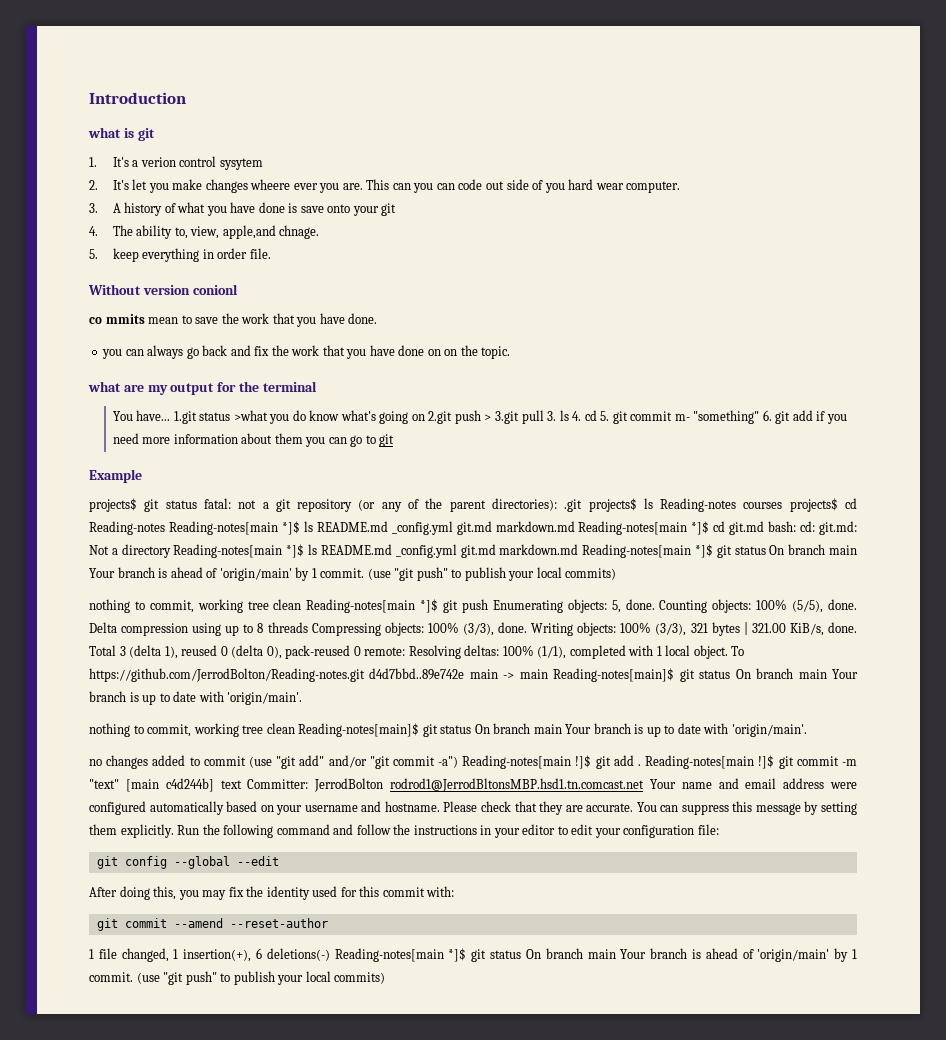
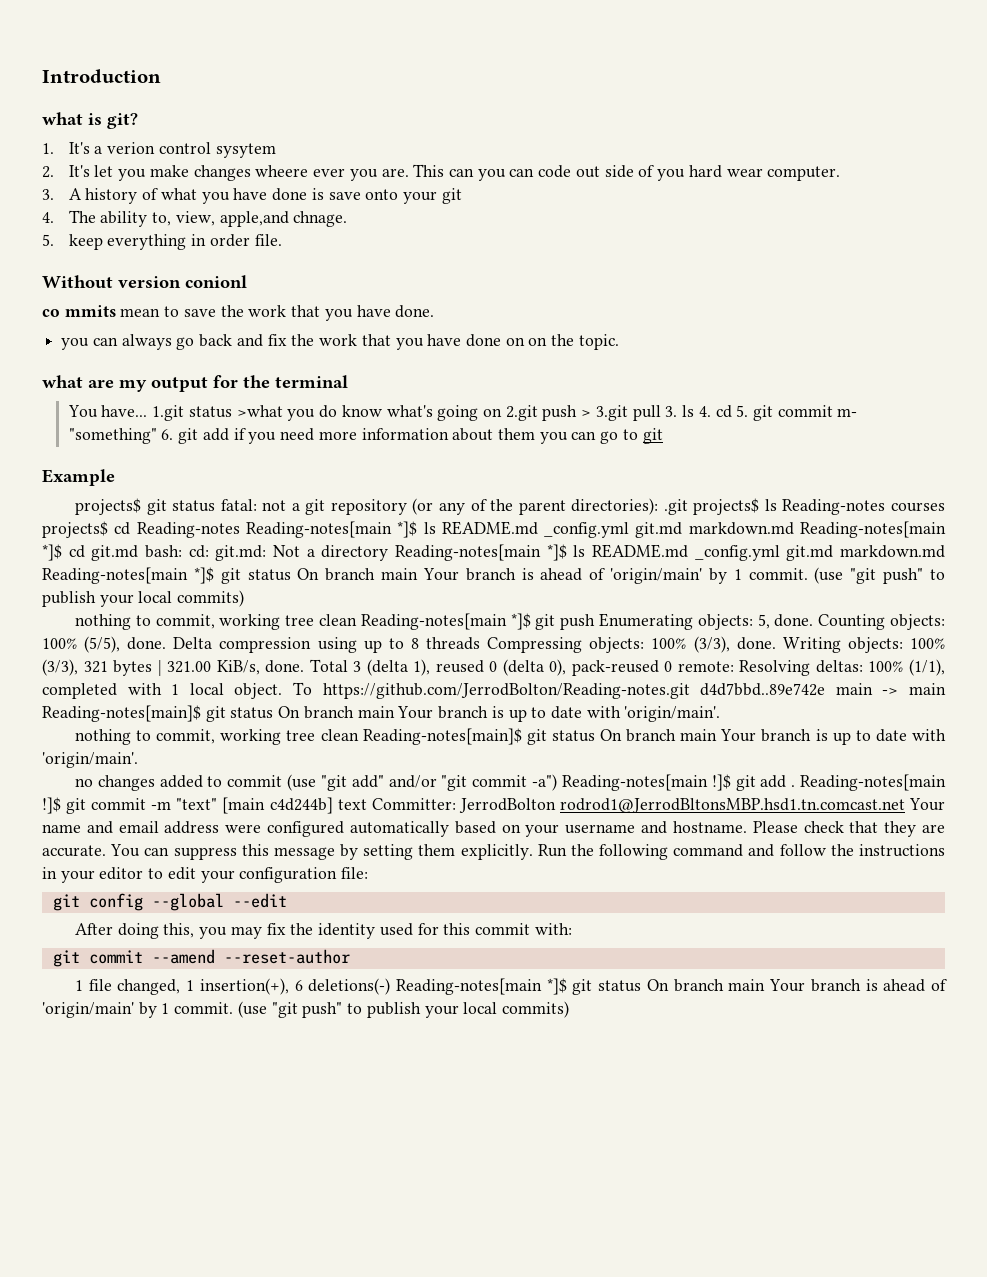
[137,128,155,141] git -> [107,113,138,129] git?

